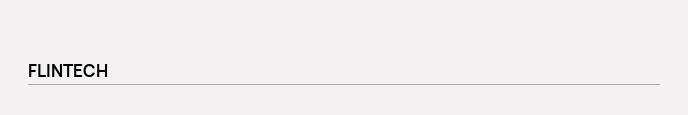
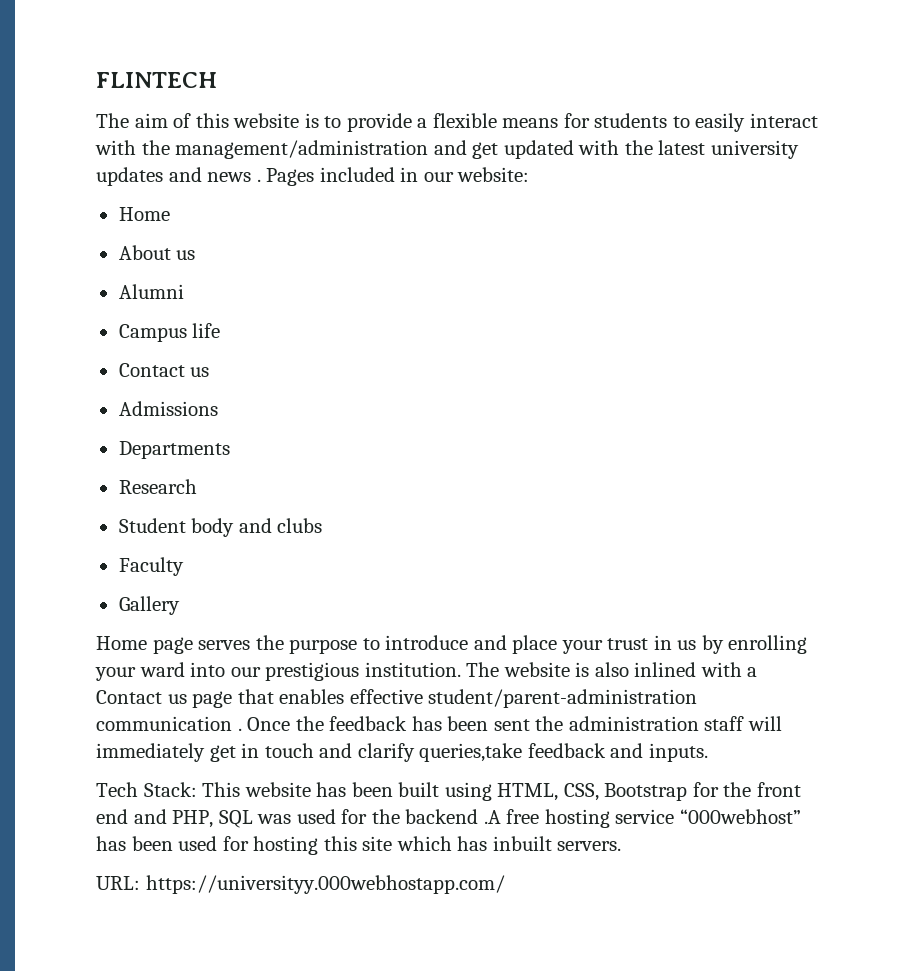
(108, 70) none -> [96,113,819,132] [95,140,799,159] [96,167,530,186] [118,207,170,221] [118,245,196,260] [118,284,184,299] [118,323,221,342] [118,363,210,377] [118,401,218,416] [118,441,230,459] [118,479,197,494] [118,518,323,537] [118,557,184,576] [118,596,180,615] [96,635,808,654] [95,662,758,681] [96,689,698,708] [96,716,782,731] [96,743,708,762] [96,782,801,801] [96,809,801,828] [96,836,622,855] [96,875,505,894] // The aim of this website is to provide a flexible means for students to easily interact with the management/administration and get updated with the latest university updates and news . Pages included in our website: // Home // About us // Alumni // Campus life // Contact us // Admissions // Departments // Research // Student body and clubs // Faculty // Gallery // Home page serves the purpose to introduce and place your trust in us by enrolling your ward into our prestigious institution. The website is also inlined with a Contact us page that enables effective student/parent-administration communication . Once the feedback has been sent the administration staff will immediately get in touch and clarify queries,take feedback and inputs. // Tech Stack: This website has been built using HTML, CSS, Bootstrap for the front end and PHP, SQL was used for the backend .A free hosting service “000webhost” has been used for hosting this site which has inbuilt servers. // URL: https://universityy.000webhostapp.com/

